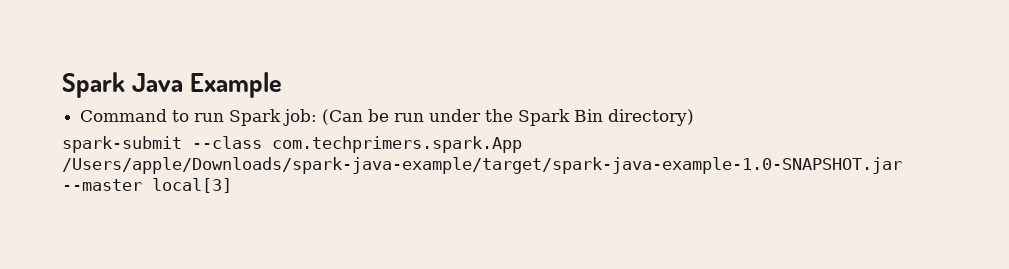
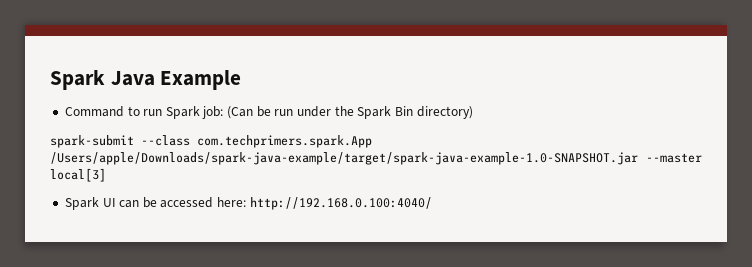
(232, 185) none -> [64,197,432,210] // Spark UI can be accessed here: http://192.168.0.100:4040/

